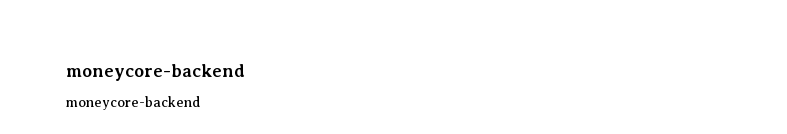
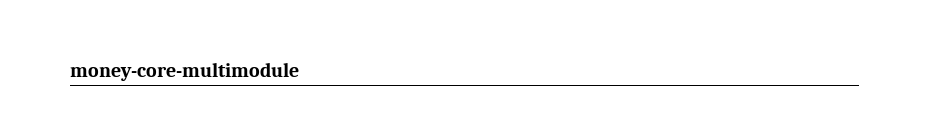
[66,64,245,81] [66,96,200,110] moneycore-backend // moneycore-backend -> [70,62,299,81] money-core-multimodule

